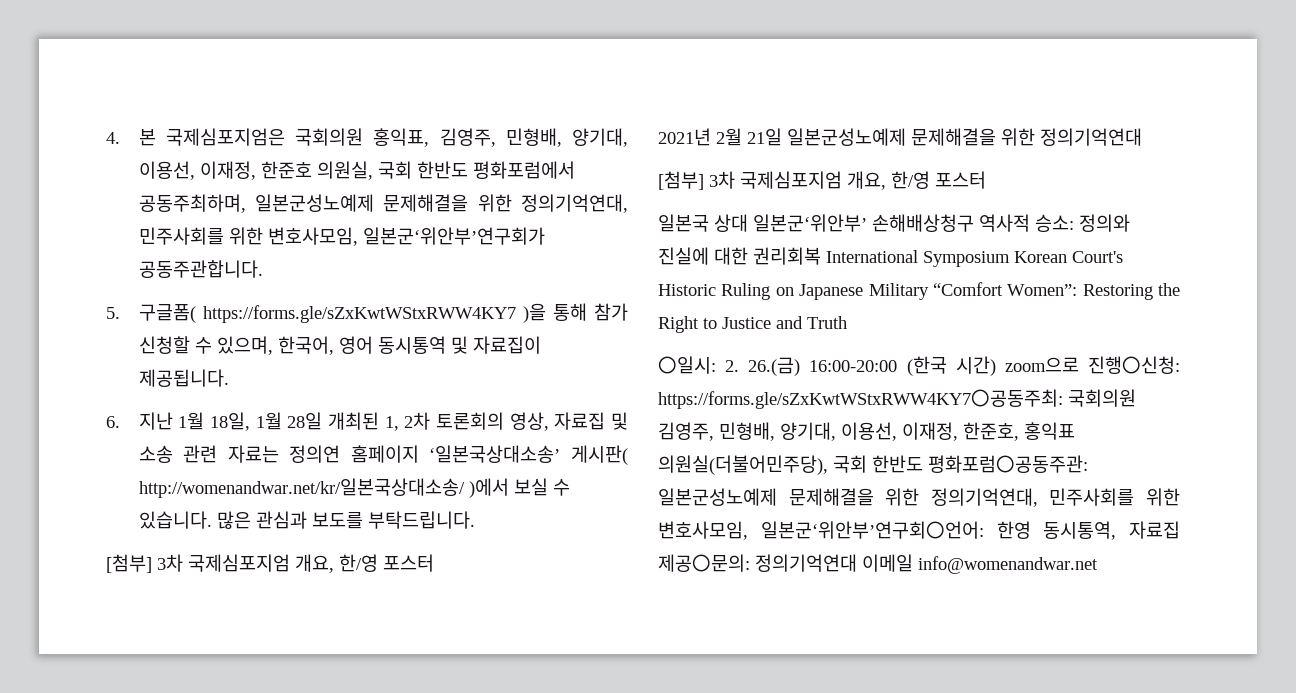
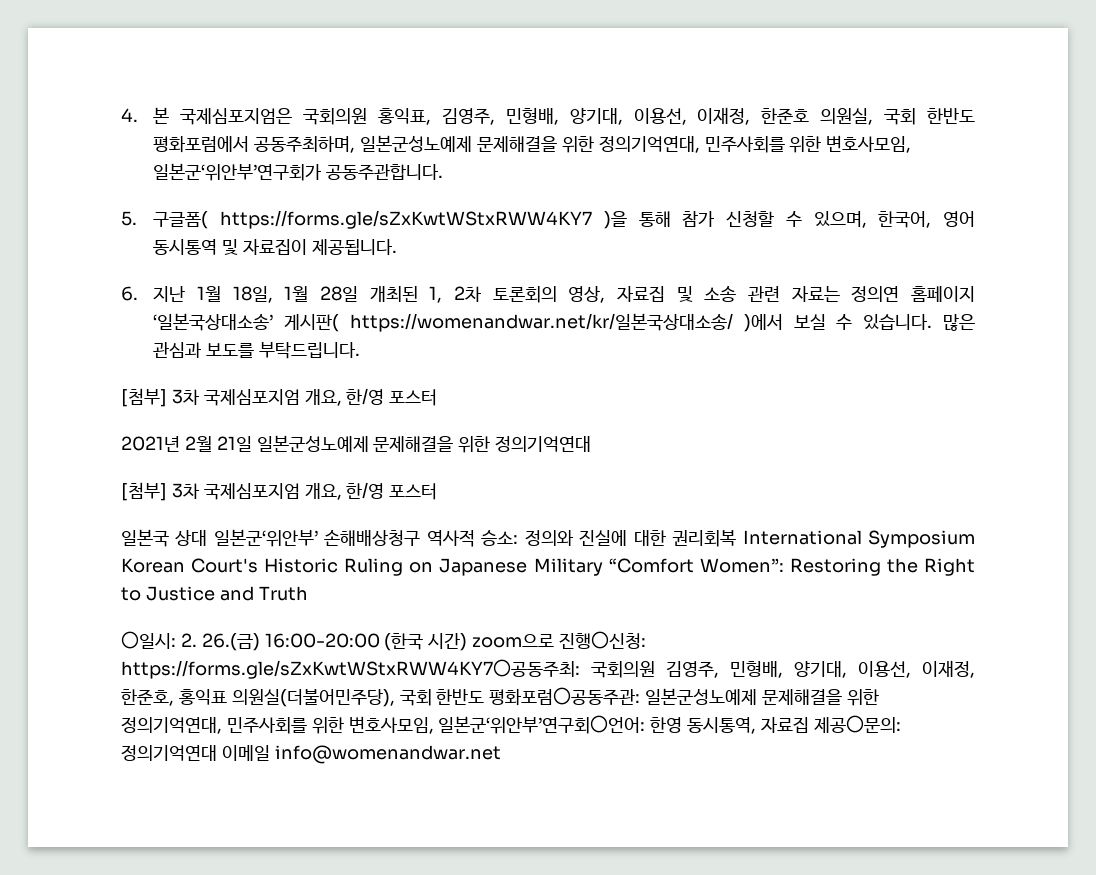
[138,478,465,498] http://womenandwar.net/kr/일본국상대소송/ -> [349,313,733,332] https://womenandwar.net/kr/일본국상대소송/

